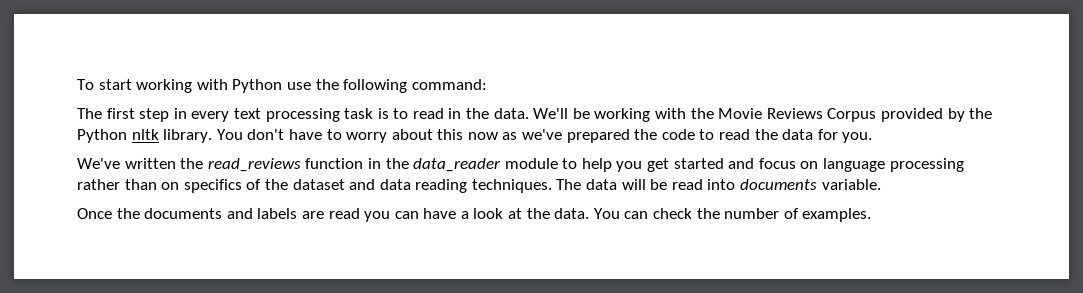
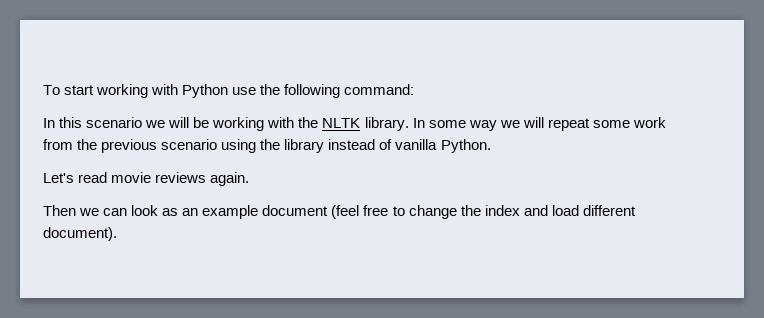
[77,108,993,122] [77,129,873,143] [77,158,964,172] [77,179,881,193] [77,208,872,222] The first step in every text processing task is to read in the data. We'll be working with the Movie Reviews Corpus provided by the Python nltk library. You don't have to worry about this now as we've prepared the code to read the data for you. // We've written the read_reviews function in the data_reader module to help you get started and focus on language processing rather than on specifics of the dataset and data reading techniques. The data will be read into documents variable. // Once the documents and labels are read you can have a look at the data. You can check the number of examples. -> [43,117,666,131] [43,139,491,153] [43,172,250,186] [43,205,636,219] [43,227,117,241] In this scenario we will be working with the NLTK library. In some way we will repeat some work from the previous scenario using the library instead of vanilla Python. // Let's read movie reviews again. // Then we can look as an example document (feel free to change the index and load different document).

